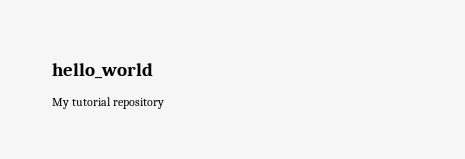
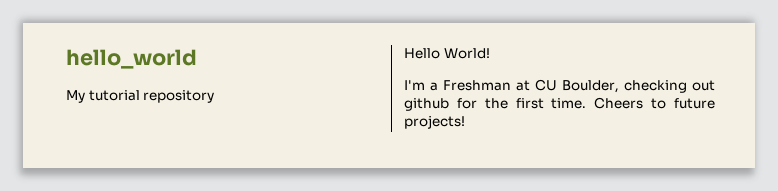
(165, 103) none -> [404,48,490,59] [404,79,715,93] [404,97,715,111] [404,115,465,129] // Hello World! // I'm a Freshman at CU Boulder, checking out github for the first time. Cheers to future projects!

